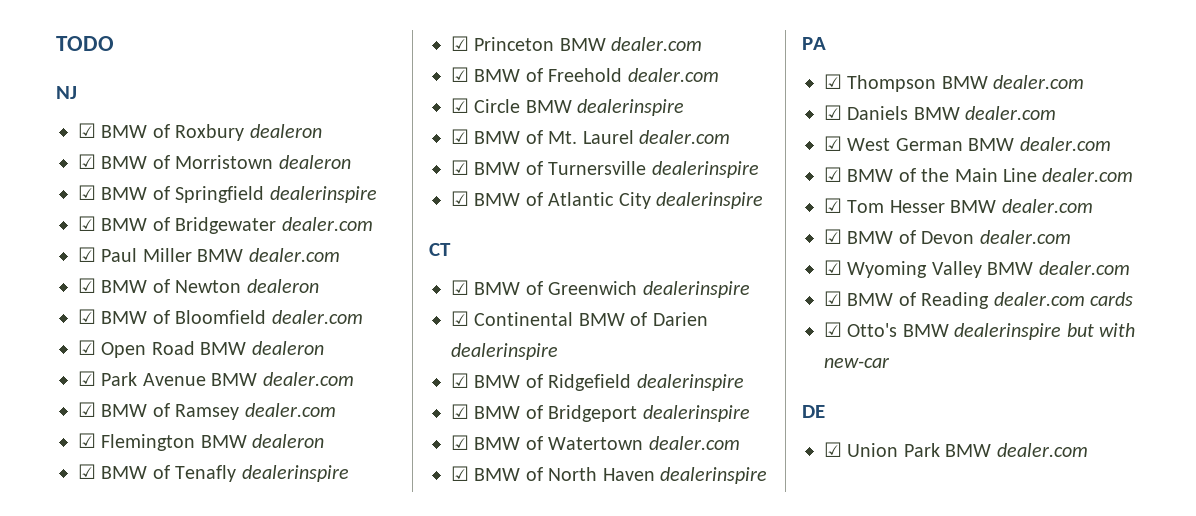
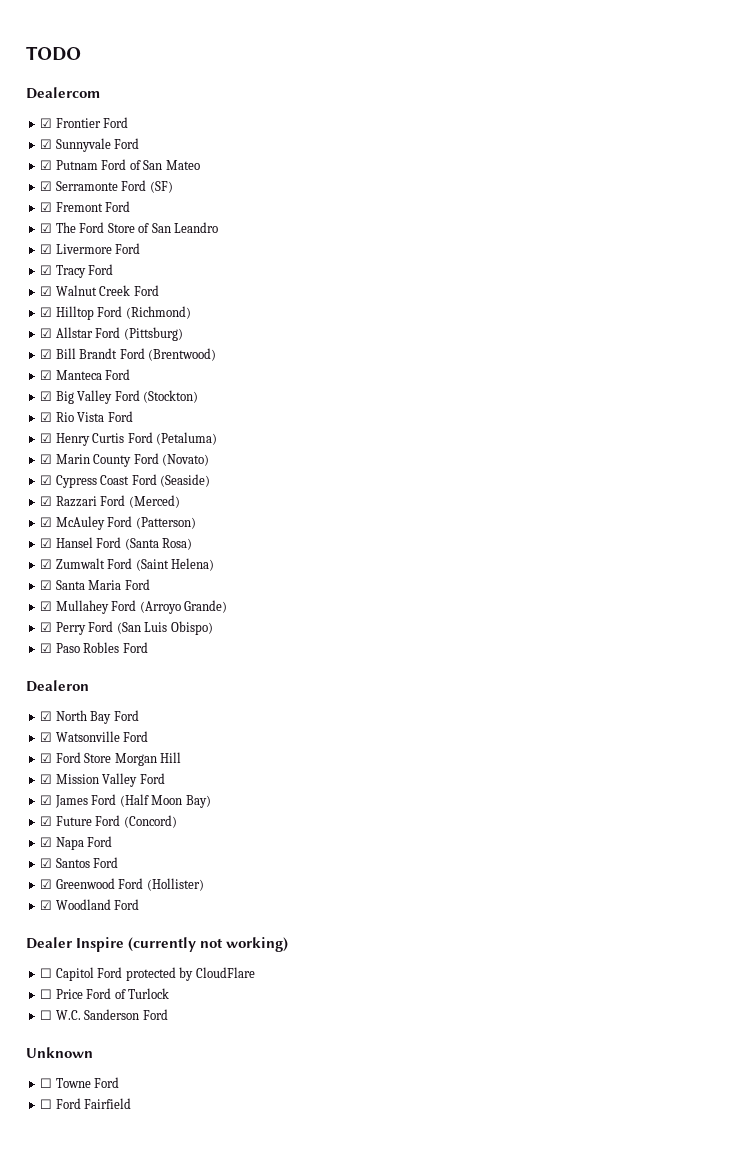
[56,86,77,99] [78,123,322,141] [78,154,351,169] [78,185,377,203] [78,216,373,234] [78,247,340,262] [78,278,319,293] [78,309,363,324] [78,340,324,358] [78,371,354,386] [78,402,336,420] [78,433,325,451] [78,464,349,482] [451,36,703,51] [451,67,719,82] [451,98,685,116] [451,129,730,144] [451,160,759,178] [451,191,763,209] [429,243,451,256] [451,280,750,298] [451,311,708,326] [451,343,558,360] [451,373,744,391] [451,404,750,422] [451,435,740,450] [451,466,767,484] [802,37,826,50] [824,74,1085,92] [824,105,1057,120] [824,136,1111,151] [824,167,1134,182] [824,198,1093,213] [824,229,1071,244] [824,260,1130,278] [824,291,1133,309] [824,322,1135,340] [824,358,890,368] [802,405,825,418] [824,442,1088,457] NJ // ☑ BMW of Roxbury dealeron // ☑ BMW of Morristown dealeron // ☑ BMW of Springfield dealerinspire // ☑ BMW of Bridgewater dealer.com // ☑ Paul Miller BMW dealer.com // ☑ BMW of Newton dealeron // ☑ BMW of Bloomfield dealer.com // ☑ Open Road BMW dealeron // ☑ Park Avenue BMW dealer.com // ☑ BMW of Ramsey dealer.com // ☑ Flemington BMW dealeron // ☑ BMW of Tenafly dealerinspire // ☑ Princeton BMW dealer.com // ☑ BMW of Freehold dealer.com // ☑ Circle BMW dealerinspire // ☑ BMW of Mt. Laurel dealer.com // ☑ BMW of Turnersville dealerinspire // ☑ BMW of Atlantic City dealerinspire // CT // ☑ BMW of Greenwich dealerinspire // ☑ Continental BMW of Darien dealerinspire // ☑ BMW of Ridgefield dealerinspire // ☑ BMW of Bridgeport dealerinspire // ☑ BMW of Watertown dealer.com // ☑ BMW of North Haven dealerinspire // PA // ☑ Thompson BMW dealer.com // ☑ Daniels BMW dealer.com // ☑ West German BMW dealer.com // ☑ BMW of the Main Line dealer.com // ☑ Tom Hesser BMW dealer.com // ☑ BMW of Devon dealer.com // ☑ Wyoming Valley BMW dealer.com // ☑ BMW of Reading dealer.com cards // ☑ Otto's BMW dealerinspire but with new-car // DE // ☑ Union Park BMW dealer.com -> [26,87,100,99] [40,117,129,128] [40,138,140,152] [40,159,200,170] [40,180,173,193] [40,201,131,212] [40,222,219,233] [40,243,141,254] [40,264,114,278] [40,285,159,296] [40,306,191,320] [40,327,183,341] [40,348,217,361] [40,369,131,380] [40,390,199,404] [40,411,133,422] [40,432,218,446] [40,453,210,467] [40,474,211,488] [40,495,180,508] [40,516,196,530] [40,537,193,550] [40,558,215,571] [40,579,150,590] [40,600,228,614] [40,621,213,635] [40,642,148,653] [26,680,89,692] [40,710,139,724] [40,731,149,742] [40,752,182,766] [40,773,165,787] [40,794,211,808] [40,815,177,828] [40,836,113,850] [40,857,119,868] [40,878,204,891] [40,899,140,910] [26,937,289,952] [40,967,255,981] [40,988,170,999] [40,1009,168,1020] [26,1047,93,1058] [40,1077,120,1088] [40,1098,132,1109] Dealercom // ☑ Frontier Ford // ☑ Sunnyvale Ford // ☑ Putnam Ford of San Mateo // ☑ Serramonte Ford (SF) // ☑ Fremont Ford // ☑ The Ford Store of San Leandro // ☑ Livermore Ford // ☑ Tracy Ford // ☑ Walnut Creek Ford // ☑ Hilltop Ford (Richmond) // ☑ Allstar Ford (Pittsburg) // ☑ Bill Brandt Ford (Brentwood) // ☑ Manteca Ford // ☑ Big Valley Ford (Stockton) // ☑ Rio Vista Ford // ☑ Henry Curtis Ford (Petaluma) // ☑ Marin County Ford (Novato) // ☑ Cypress Coast Ford (Seaside) // ☑ Razzari Ford (Merced) // ☑ McAuley Ford (Patterson) // ☑ Hansel Ford (Santa Rosa) // ☑ Zumwalt Ford (Saint Helena) // ☑ Santa Maria Ford // ☑ Mullahey Ford (Arroyo Grande) // ☑ Perry Ford (San Luis Obispo) // ☑ Paso Robles Ford // Dealeron // ☑ North Bay Ford // ☑ Watsonville Ford // ☑ Ford Store Morgan Hill // ☑ Mission Valley Ford // ☑ James Ford (Half Moon Bay) // ☑ Future Ford (Concord) // ☑ Napa Ford // ☑ Santos Ford // ☑ Greenwood Ford (Hollister) // ☑ Woodland Ford // Dealer Inspire (currently not working) // ☐ Capitol Ford protected by CloudFlare // ☐ Price Ford of Turlock // ☐ W.C. Sanderson Ford // Unknown // ☐ Towne Ford // ☐ Ford Fairfield

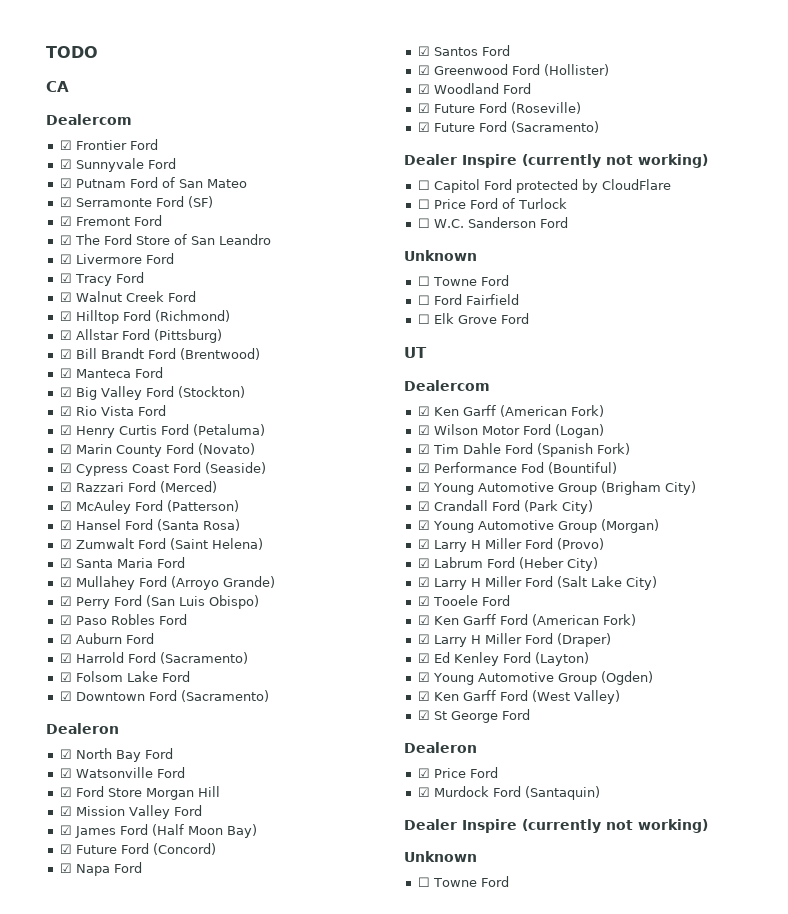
(81, 53) none -> [46,81,69,92] // CA
(148, 647) none -> [59,633,154,644] [59,652,248,664] [59,671,190,682] [59,690,269,702] // ☑ Auburn Ford // ☑ Harrold Ford (Sacramento) // ☑ Folsom Lake Ford // ☑ Downtown Ford (Sacramento)
(140, 904) none -> [417,102,581,114] [417,121,599,133] // ☑ Future Ford (Roseville) // ☑ Future Ford (Sacramento)
(132, 1103) none -> [417,313,529,324] [404,347,427,358] [404,380,490,391] [417,405,604,417] [417,424,604,438] [417,443,630,457] [417,462,617,474] [417,481,696,495] [417,500,593,514] [417,519,659,533] [417,538,604,552] [417,557,598,571] [417,576,657,590] [417,595,510,606] [417,614,636,626] [417,633,611,647] [417,652,589,666] [417,671,653,685] [417,690,620,704] [417,709,530,723] [404,742,477,753] [417,767,498,778] [417,786,600,800] [404,819,708,833] [404,851,477,862] [417,876,509,887] // ☐ Elk Grove Ford // UT // Dealercom // ☑ Ken Garff (American Fork) // ☑ Wilson Motor Ford (Logan) // ☑ Tim Dahle Ford (Spanish Fork) // ☑ Performance Fod (Bountiful) // ☑ Young Automotive Group (Brigham City) // ☑ Crandall Ford (Park City) // ☑ Young Automotive Group (Morgan) // ☑ Larry H Miller Ford (Provo) // ☑ Labrum Ford (Heber City) // ☑ Larry H Miller Ford (Salt Lake City) // ☑ Tooele Ford // ☑ Ken Garff Ford (American Fork) // ☑ Larry H Miller Ford (Draper) // ☑ Ed Kenley Ford (Layton) // ☑ Young Automotive Group (Ogden) // ☑ Ken Garff Ford (West Valley) // ☑ St George Ford // Dealeron // ☑ Price Ford // ☑ Murdock Ford (Santaquin) // Dealer Inspire (currently not working) // Unknown // ☐ Towne Ford

